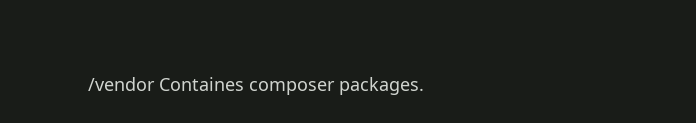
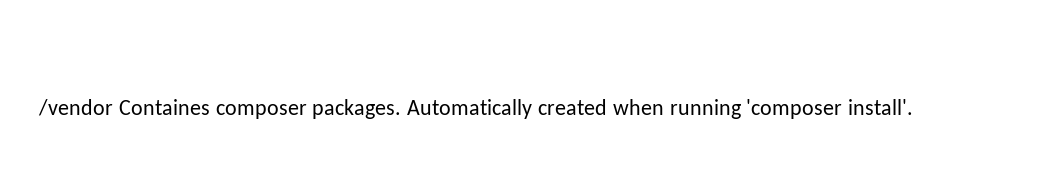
(424, 86) none -> [407,99,914,119] Automatically created when running 'composer install'.

